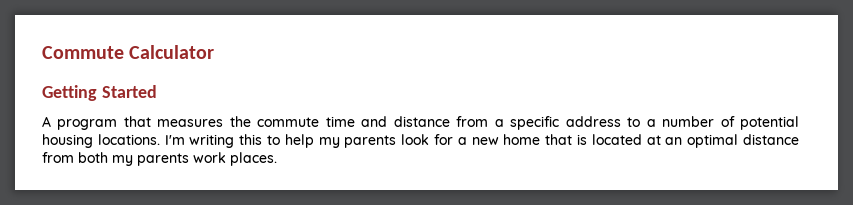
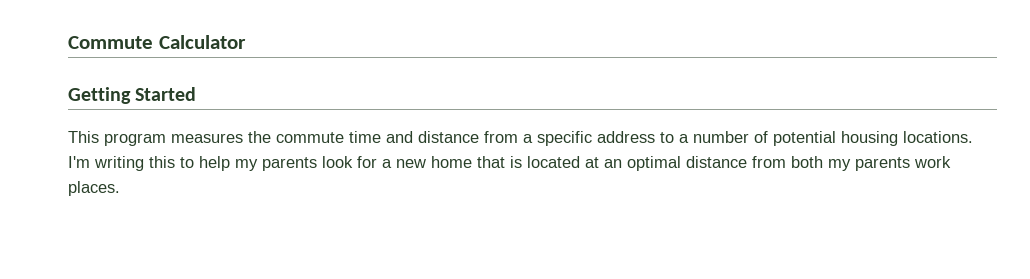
[42,116,151,130] A program that -> [68,131,166,146] This program

